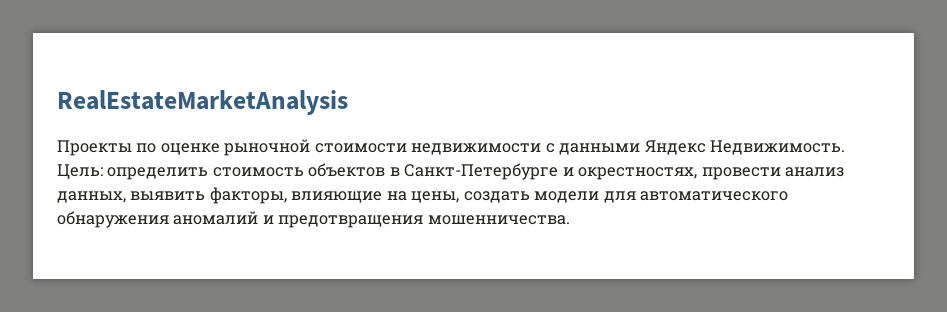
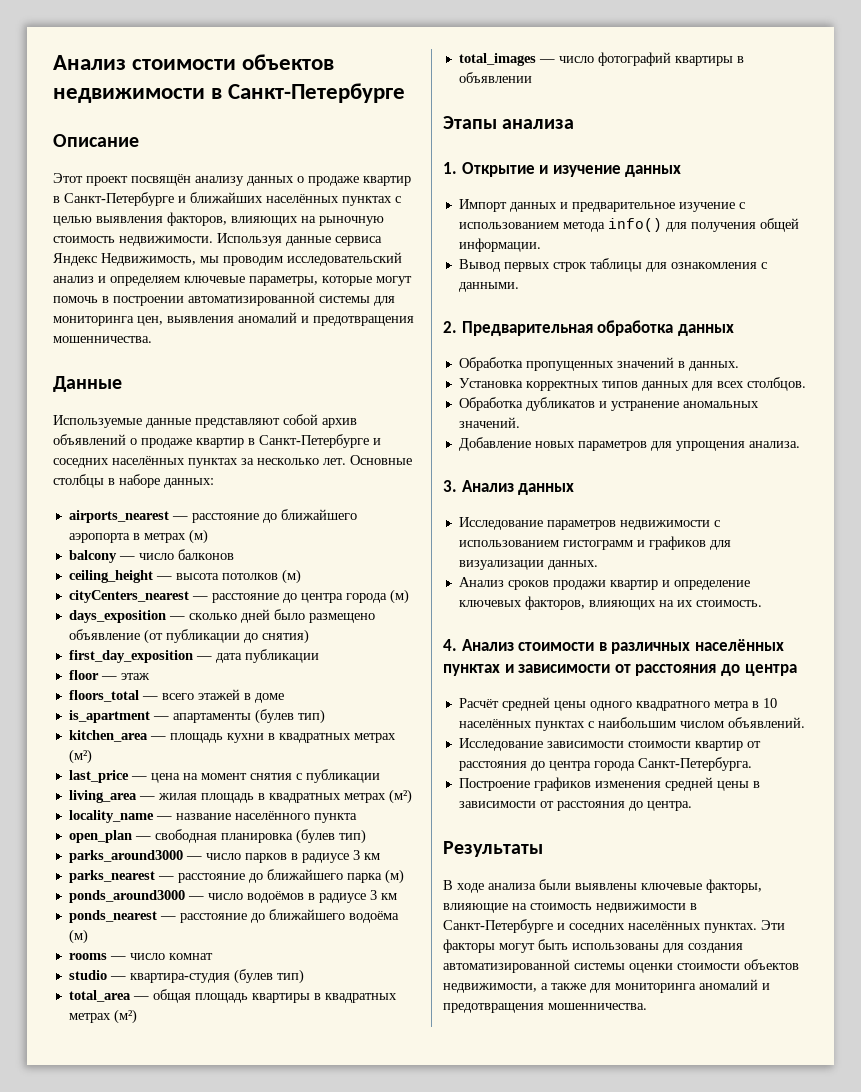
[57,90,348,115] [57,139,846,156] [57,163,845,180] [57,187,789,204] [57,211,169,228] RealEstateMarketAnalysis // Проекты по оценке рыночной стоимости недвижимости с данными Яндекс Недвижимость. Цель: определить стоимость объектов в Санкт-Петербурге и окрестностях, провести анализ данных, выявить факторы, влияющие на цены, создать модели для автоматического обнаружения -> [53,54,335,70] [53,83,406,103] [53,134,139,147] [53,173,411,186] [53,192,401,206] [53,212,384,226] [53,233,382,246] [53,252,402,266] [53,276,412,286] [53,292,395,306] [53,312,414,326] [53,336,152,343] [53,376,122,392] [53,414,357,428] [53,434,381,448] [53,455,412,468] [53,474,214,488] [68,509,357,523] [68,529,208,544] [68,549,234,563] [68,569,301,584] [68,589,409,604] [68,609,375,623] [68,629,309,644] [68,649,319,663] [68,670,150,680] [68,689,284,703] [68,709,325,724] [68,730,396,743] [68,749,92,764] [68,769,380,783] [68,789,412,804] [68,810,357,823] [68,829,366,844] [68,850,380,863] [68,869,404,884] [68,890,397,903] [68,909,399,923] [68,929,88,944] [68,953,213,960] [68,969,304,984] [68,989,397,1003] [68,1009,137,1024] [458,52,744,66] [458,72,532,83] [443,116,575,129] [443,162,682,177] [458,199,745,212] [458,218,799,232] [458,238,541,252] [458,258,767,272] [458,282,519,292] [443,320,734,336] [458,357,739,371] [458,377,806,391] [458,397,759,411] [458,417,520,428] [458,437,800,451] [443,480,575,495] [458,517,720,530] [458,536,731,550] [458,560,598,570] [458,577,750,590] [458,596,762,610] [443,639,784,654] [443,664,797,676] [458,697,777,711] [458,717,805,731] [458,738,761,751] [458,757,752,771] [458,777,760,791] [458,801,692,811] [443,841,543,857] [443,879,762,893] [443,903,697,913] [443,919,785,933] [443,939,743,953] [443,959,799,973] [443,983,696,993] Анализ стоимости объектов недвижимости в Санкт-Петербурге // Описание // Этот проект посвящён анализу данных о продаже квартир в Санкт-Петербурге и ближайших населённых пунктах с целью выявления факторов, влияющих на рыночную стоимость недвижимости. Используя данные сервиса Яндекс Недвижимость, мы проводим исследовательский анализ и определяем ключевые параметры, которые могут помочь в построении автоматизированной системы для мониторинга цен, выявления аномалий и предотвращения мошенничества. // Данные // Используемые данные представляют собой архив объявлений о продаже квартир в Санкт-Петербурге и соседних населённых пунктах за несколько лет. Основные столбцы в наборе данных: // airports_nearest — расстояние до ближайшего аэропорта в метрах (м) // balcony — число балконов // ceiling_height — высота потолков (м) // cityCenters_nearest — расстояние до центра города (м) // days_exposition — сколько дней было размещено объявление (от публикации до снятия) // first_day_exposition — дата публикации // floor — этаж // floors_total — всего этажей в доме // is_apartment — апартаменты (булев тип) // kitchen_area — площадь кухни в квадратных метрах (м²) // last_price — цена на момент снятия с публикации // living_area — жилая площадь в квадратных метрах (м²) // locality_name — название населённого пункта // open_plan — свободная планировка (булев тип) // parks_around3000 — число парков в радиусе 3 км // parks_nearest — расстояние до ближайшего парка (м) // ponds_around3000 — число водоёмов в радиусе 3 км // ponds_nearest — расстояние до ближайшего водоёма (м) // rooms — число комнат // studio — квартира-студия (булев тип) // total_area — общая площадь квартиры в квадратных метрах (м²) // total_images — число фотографий квартиры в объявлении // Этапы анализа // 1. Открытие и изучение данных // Импорт данных и предварительное изучение с использованием метода info() для получения общей информации. // Вывод первых строк таблицы для ознакомления с данными. // 2. Предварительная обработка данных // Обработка пропущенных значений в данных. // Установка корректных типов данных для всех столбцов. // Обработка дубликатов и устранение аномальных значений. // Добавление новых параметров для упрощения анализа. // 3. Анализ данных // Исследование параметров недвижимости с использованием гистограмм и графиков для визуализации данных. // Анализ сроков продажи квартир и определение ключевых факторов, влияющих на их стоимость. // 4. Анализ стоимости в различных населённых пунктах и зависимости от расстояния до центра // Расчёт средней цены одного квадратного метра в 10 населённых пунктах с наибольшим числом объявлений. // Исследование зависимости стоимости квартир от расстояния до центра города Санкт-Петербурга. // Построение графиков изменения средней цены в зависимости от расстояния до центра. // Результаты // В ходе анализа были выявлены ключевые факторы, влияющие на стоимость недвижимости в Санкт-Петербурге и соседних населённых пунктах. Эти факторы могут быть использованы для создания автоматизированной системы оценки стоимости объектов недвижимости, а также для мониторинга

